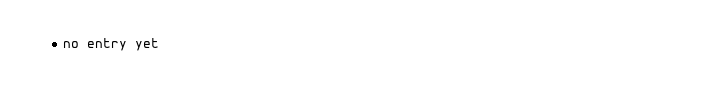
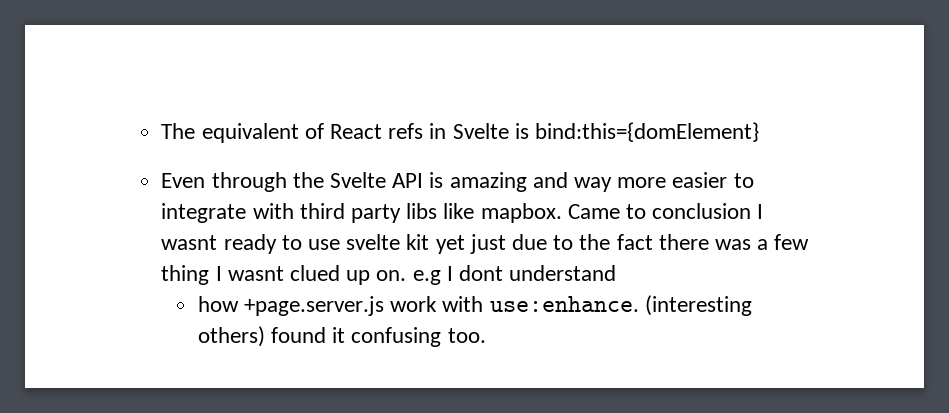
[62,38,159,51] no entry yet -> [161,122,759,143] [161,172,754,192] [161,203,764,223] [161,234,810,254] [161,265,617,285] [197,295,752,316] [197,326,486,347] The equivalent of React refs in Svelte is bind:this={domElement} // Even through the Svelte API is amazing and way more easier to integrate with third party libs like mapbox. Came to conclusion I wasnt ready to use svelte kit yet just due to the fact there was a few thing I wasnt clued up on. e.g I dont understand // how +page.server.js work with use:enhance. (interesting others) found it confusing too.

